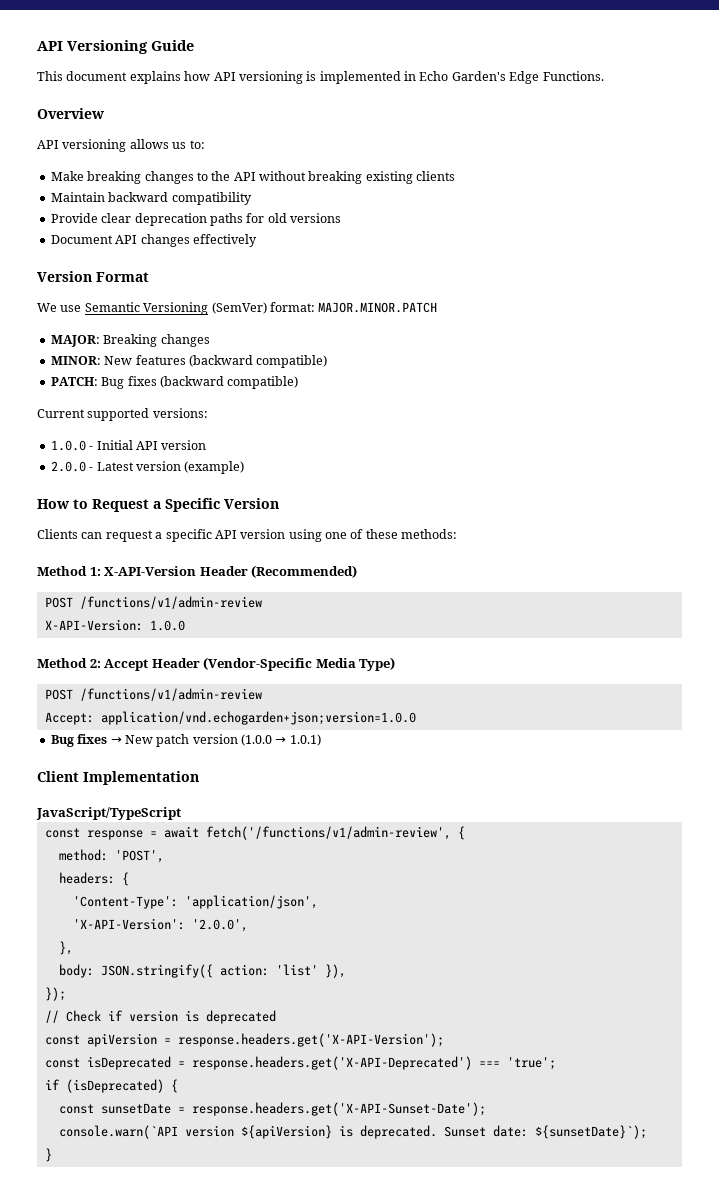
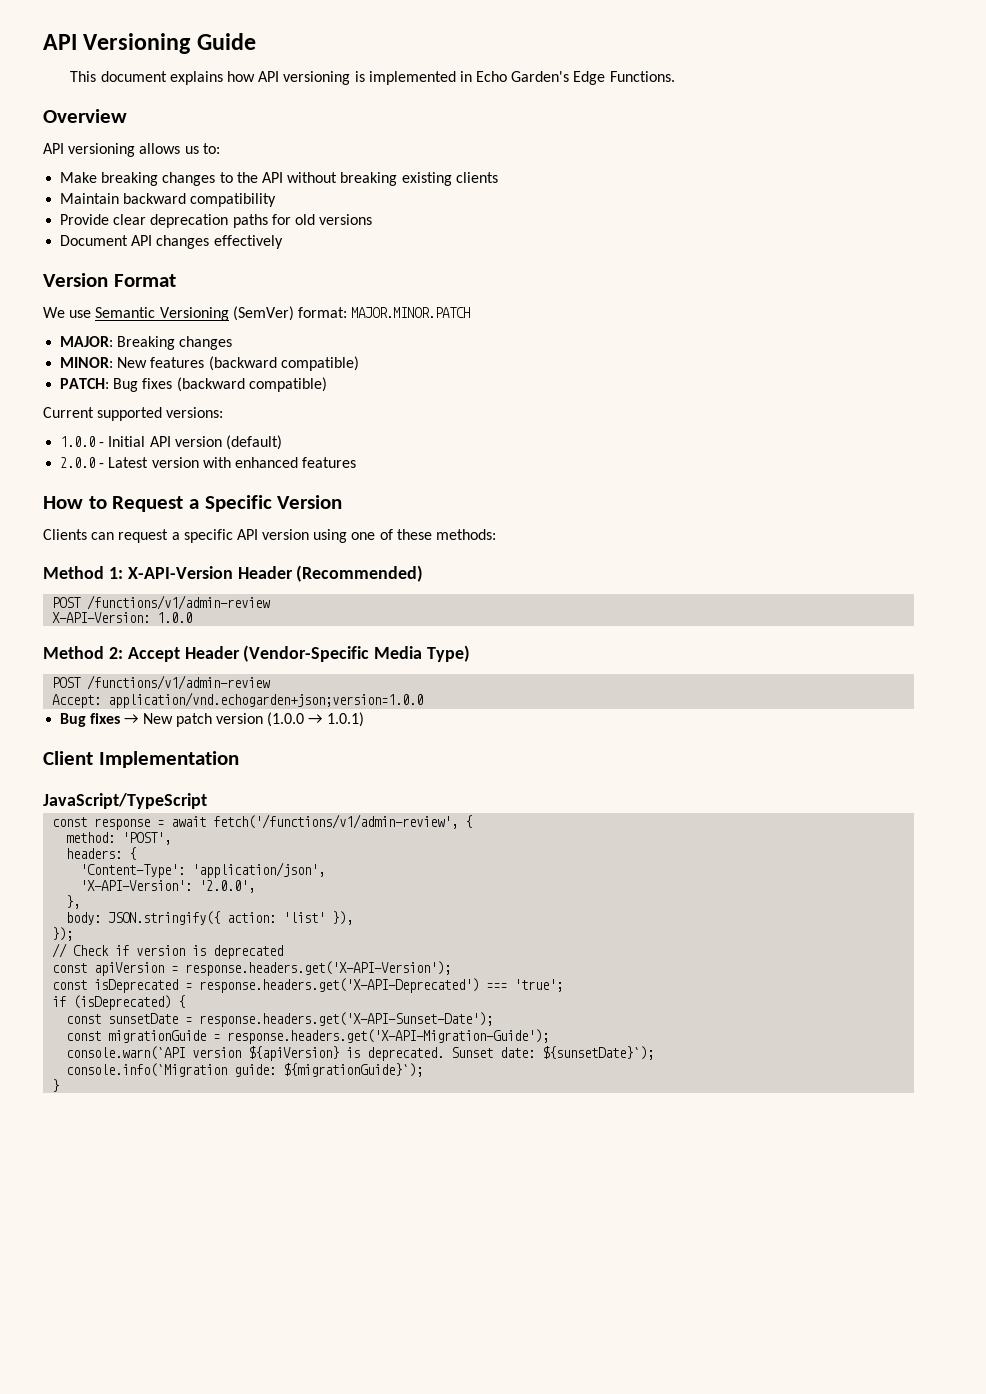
(207, 445) none -> [225,435,282,450] (default)
[184,461,245,474] (example) -> [202,457,357,468] with enhanced features
(486, 1109) none -> [66,1029,550,1044] // const migrationGuide = response.headers.get('X-API-Migration-Guide');
(647, 1132) none -> [66,1063,424,1077] // console.info(`Migration guide: ${migrationGuide}`);

